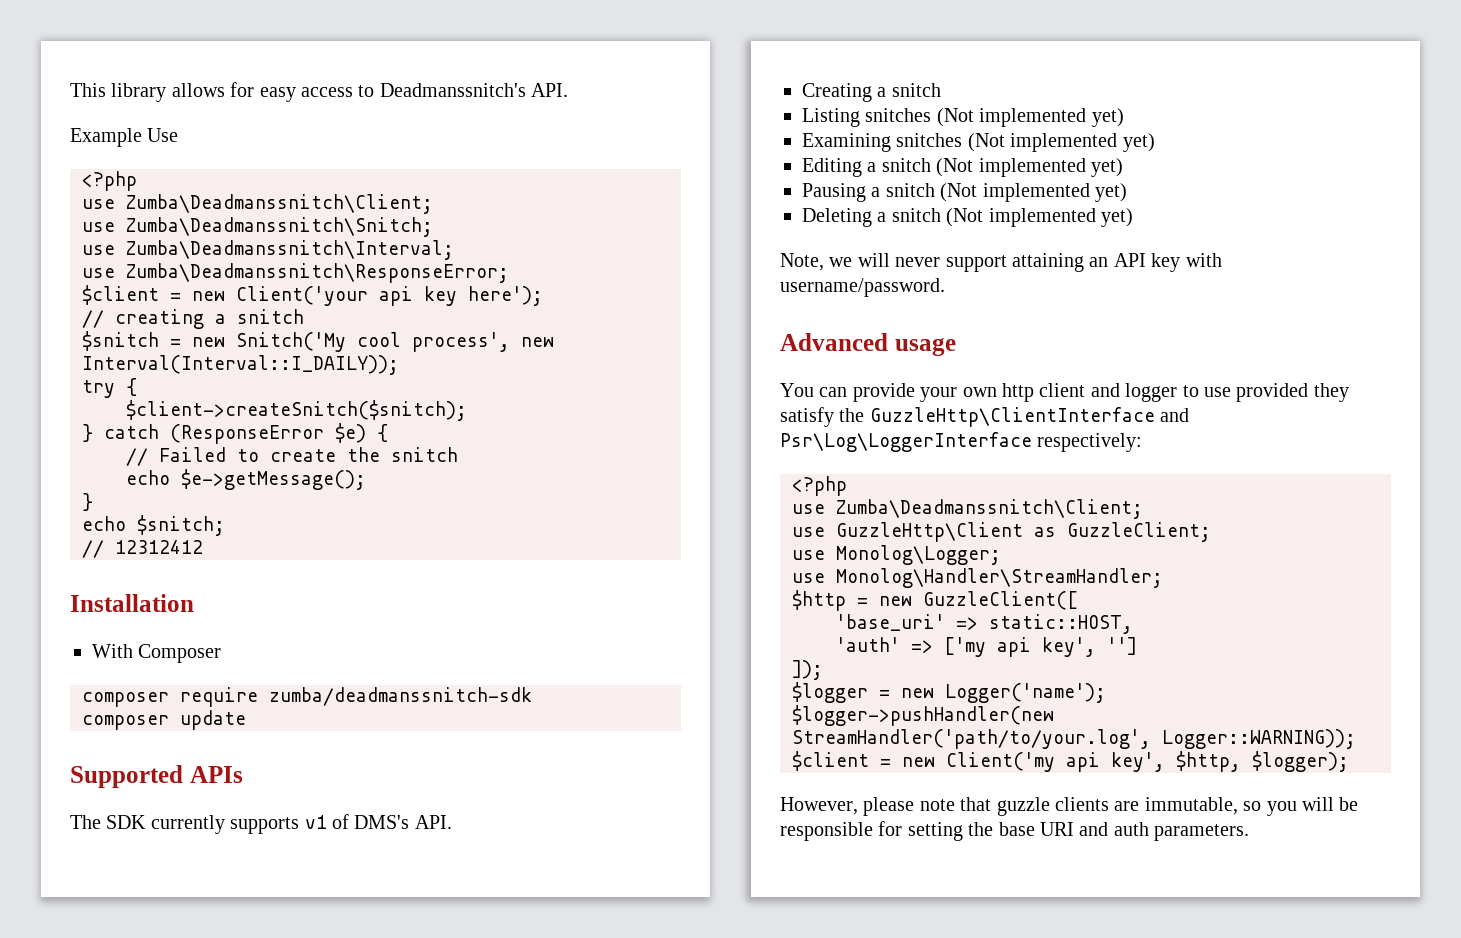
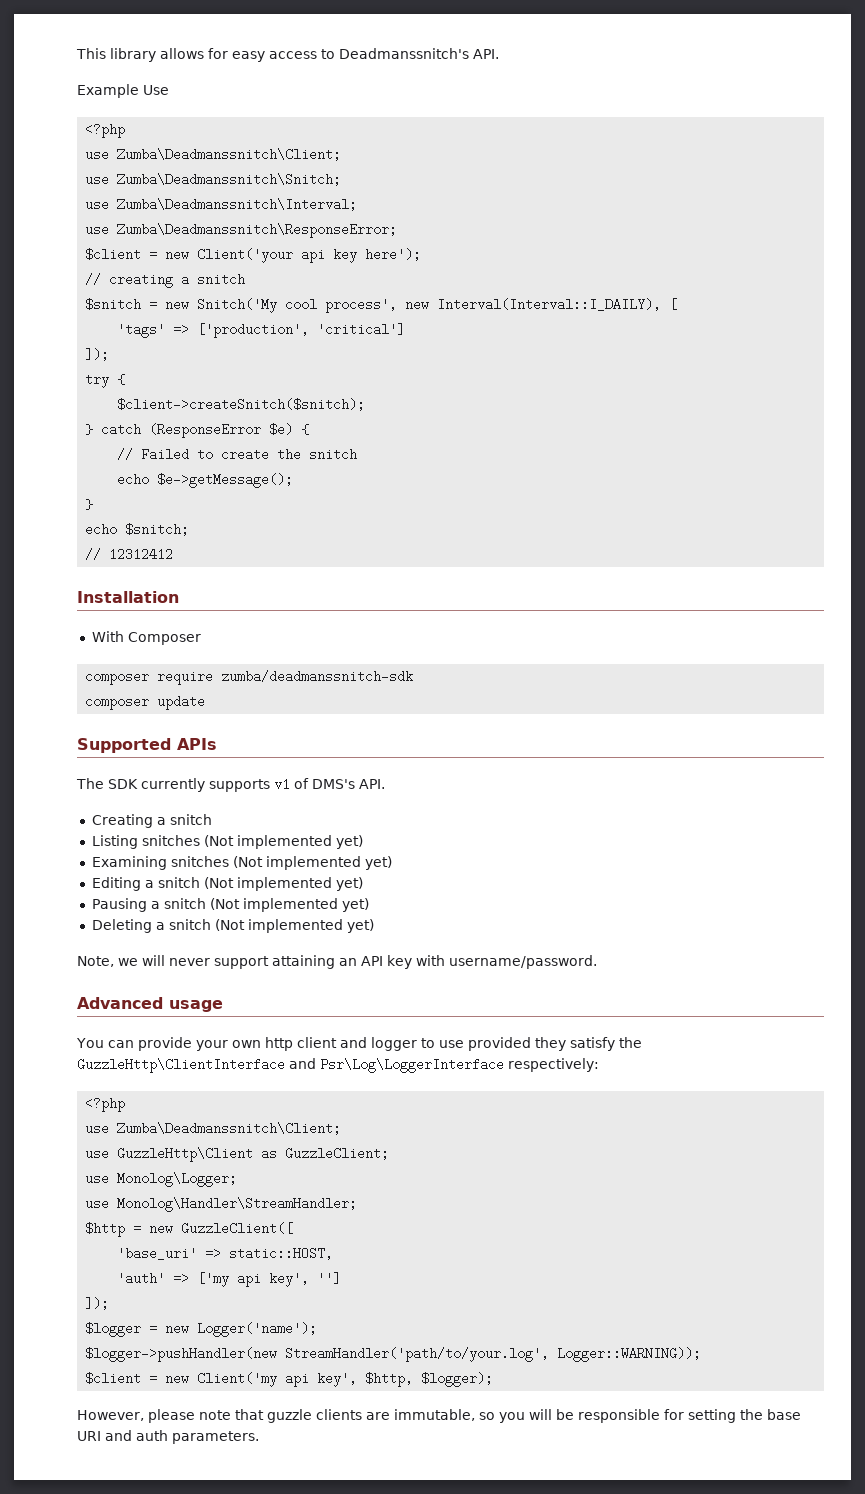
[82,355,399,375] Interval(Interval::I_DAILY)); -> [437,298,678,311] [117,323,406,338] [85,348,110,361] Interval(Interval::I_DAILY), [ // 'tags' => ['production', 'critical'] // ]);

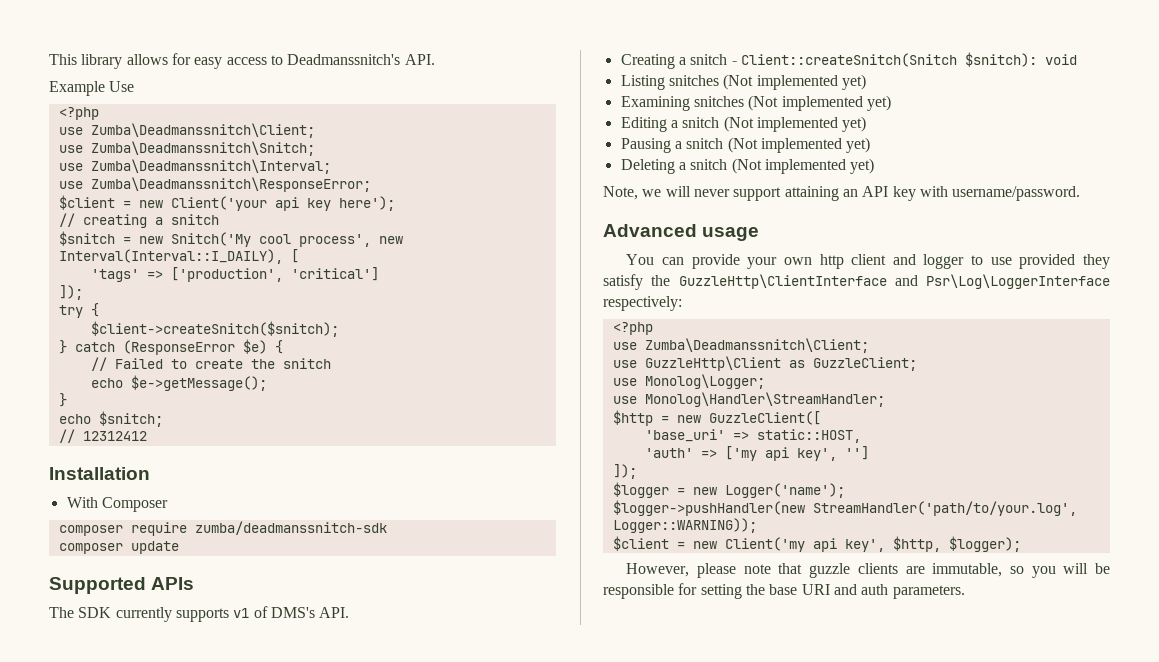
(212, 819) none -> [731,52,1077,67] - Client::createSnitch(Snitch $snitch): void

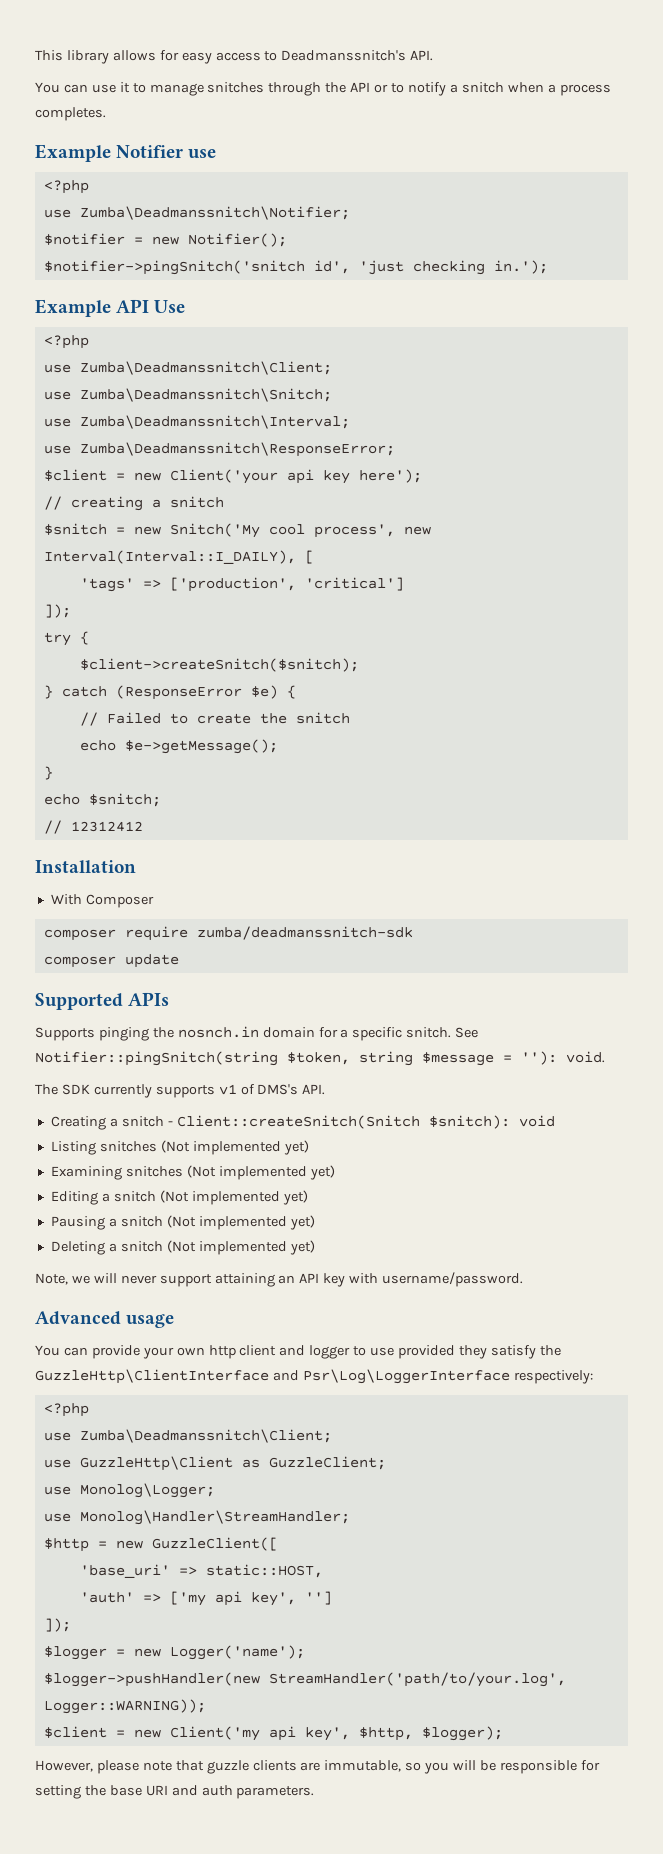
[49,81,105,96] Example -> [35,82,611,96] [35,107,106,121] [35,144,217,162] [43,180,89,194] [43,206,350,220] [43,233,287,247] [43,260,548,275] [35,299,150,317] You can use it to manage snitches through the API or to notify a snitch when a process completes. // Example Notifier use // <?php // use Zumba\Deadmanssnitch\Notifier; // $notifier = new Notifier(); // $notifier->pingSnitch('snitch id', 'just checking in.'); // Example API
(195, 583) none -> [35,1026,479,1041] [35,1051,605,1066] // Supports pinging the nosnch.in domain for a specific snitch. See Notifier::pingSnitch(string $token, string $message = ''): void.

